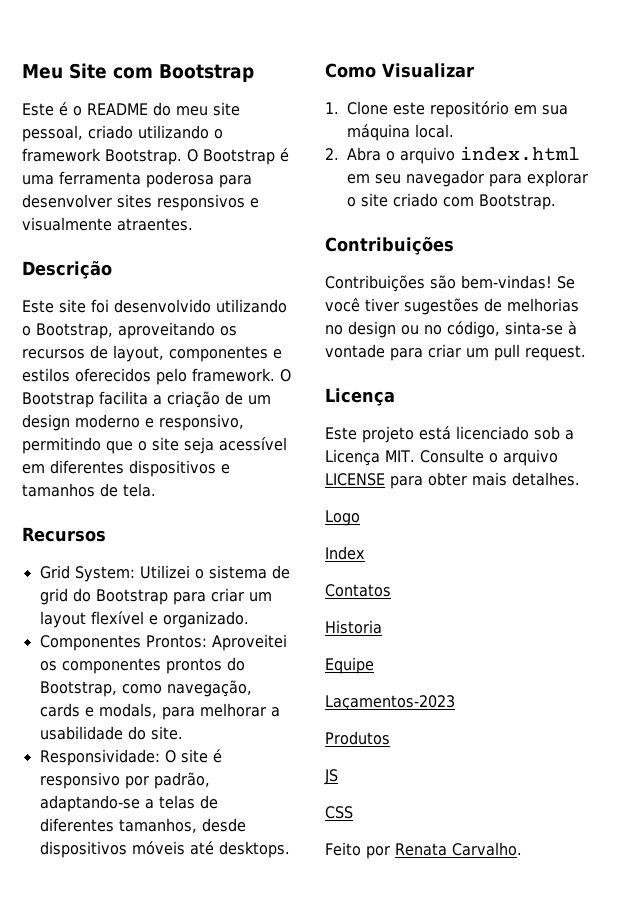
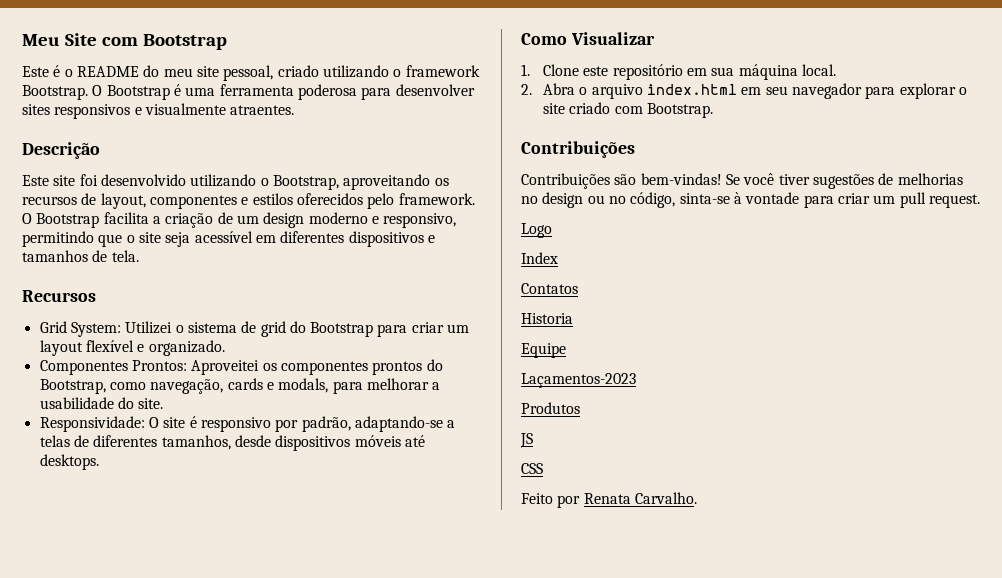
[325,388,395,406] [325,426,574,443] [325,449,558,466] [325,472,580,489] // Licença // Este projeto está licenciado sob a Licença MIT. Consulte o arquivo LICENSE para obter mais detalhes. -> (980, 201) none

